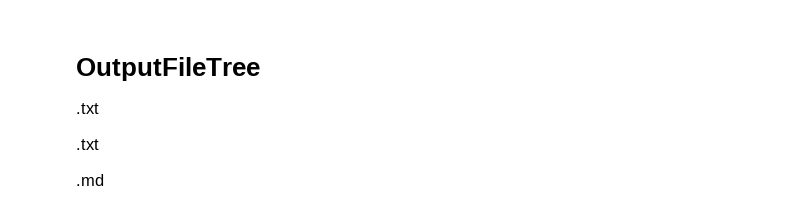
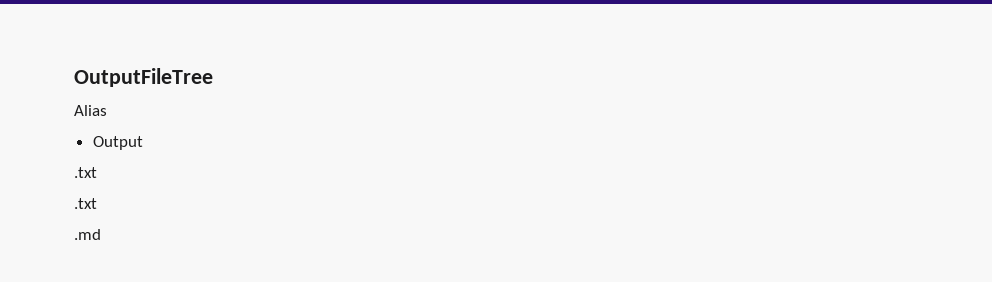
(260, 69) none -> [74,105,107,116] [92,136,143,150] // Alias // Output

